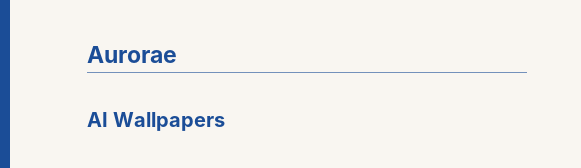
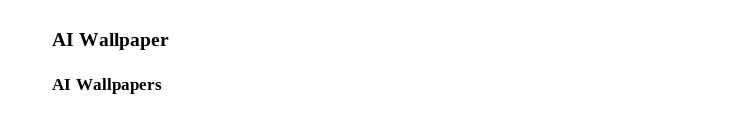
[87,46,177,63] Aurorae -> [52,33,170,50] AI Wallpaper

